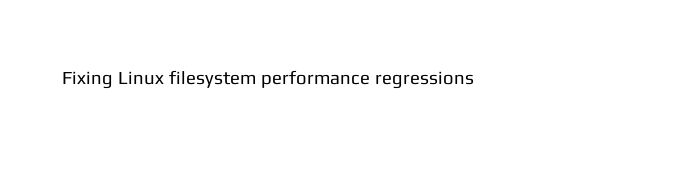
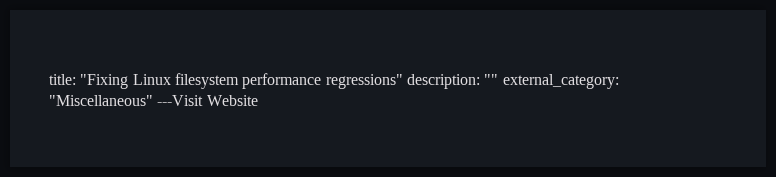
[62,71,113,89] Fixing -> [49,74,129,89] title: "Fixing
[374,71,474,89] regressions -> [325,74,619,89] [49,95,258,106] regressions" description: "" external_category: "Miscellaneous" ---Visit Website

